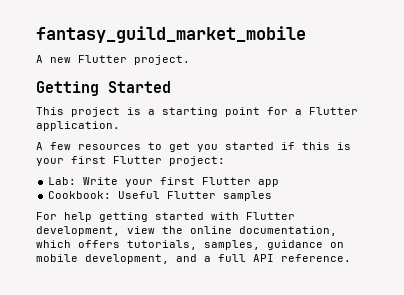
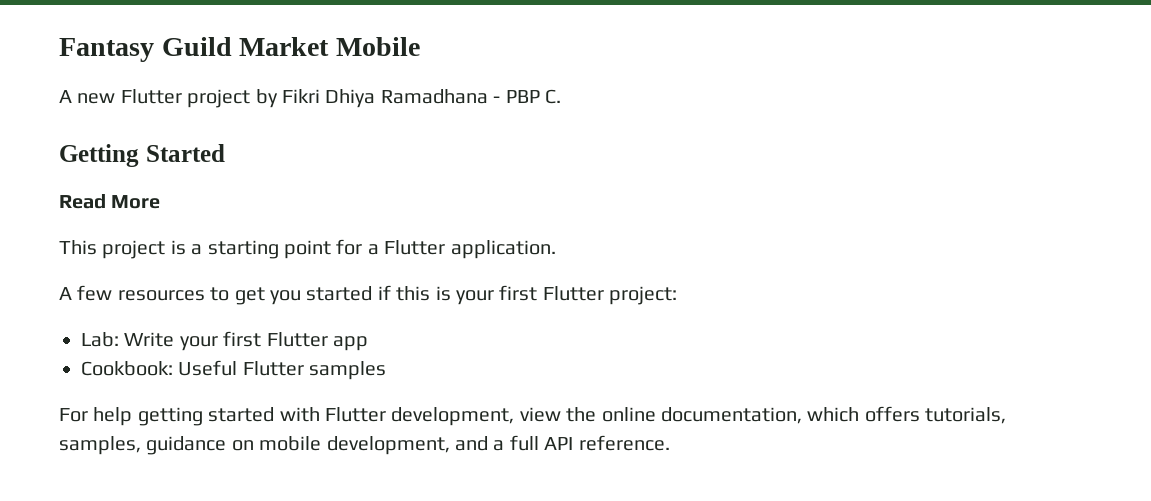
[36,26,306,43] fantasy_guild_market_mobile -> [59,37,420,62] Fantasy Guild Market Mobile
[134,55,190,65] project. -> [187,89,561,108] project by Fikri Dhiya Ramadhana - PBP C.
(171, 87) none -> [59,194,161,209] // Read More

